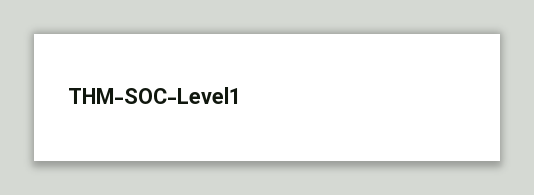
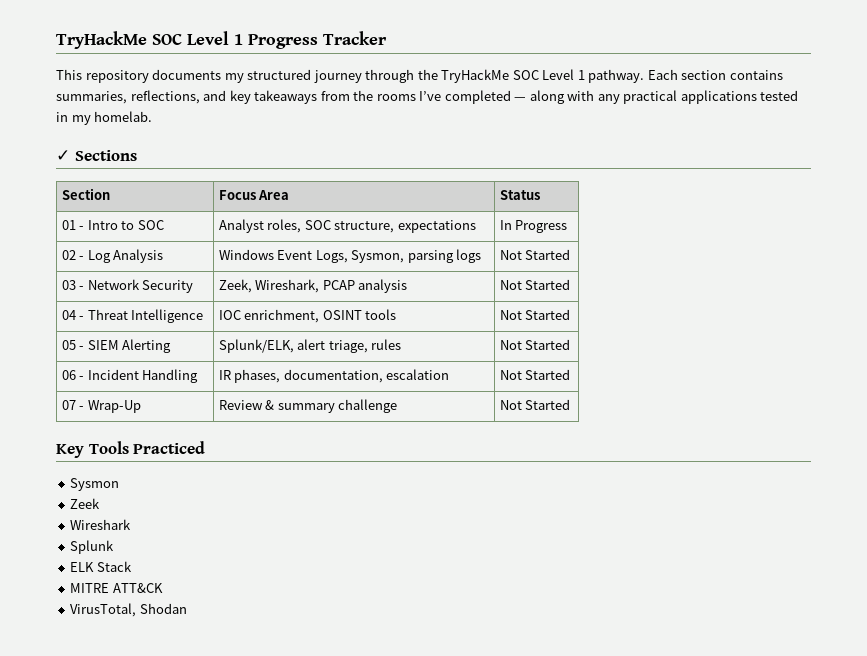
[68,87,241,104] THM-SOC-Level1 -> [56,31,387,49] [56,69,783,83] [56,90,799,104] [56,111,153,125] [56,150,137,161] [61,188,110,200] [218,190,290,200] [499,190,540,200] [61,220,164,230] [218,219,476,233] [499,220,568,233] [61,249,164,263] [218,249,482,263] [499,249,571,260] [61,279,194,293] [218,279,408,293] [499,279,571,290] [61,309,204,323] [218,309,397,323] [499,309,571,320] [61,339,172,353] [218,339,402,353] [499,339,571,350] [61,369,199,383] [218,369,450,383] [499,369,571,380] [61,400,141,413] [218,399,398,413] [499,399,571,410] [56,441,206,458] [70,478,120,491] [70,498,101,509] [70,519,132,530] [70,540,115,554] [70,561,132,572] [70,583,163,593] [70,603,187,617] TryHackMe SOC Level 1 Progress Tracker // This repository documents my structured journey through the TryHackMe SOC Level 1 pathway. Each section contains summaries, reflections, and key takeaways from the rooms I’ve completed — along with any practical applications tested in my homelab. // ✓ Sections // Section | Focus Area | Status // 01 - Intro to SOC | Analyst roles, SOC structure, expectations | In Progress // 02 - Log Analysis | Windows Event Logs, Sysmon, parsing logs | Not Started // 03 - Network Security | Zeek, Wireshark, PCAP analysis | Not Started // 04 - Threat Intelligence | IOC enrichment, OSINT tools | Not Started // 05 - SIEM Alerting | Splunk/ELK, alert triage, rules | Not Started // 06 - Incident Handling | IR phases, documentation, escalation | Not Started // 07 - Wrap-Up | Review & summary challenge | Not Started // Key Tools Practiced // Sysmon // Zeek // Wireshark // Splunk // ELK Stack // MITRE ATT&CK // VirusTotal, Shodan

